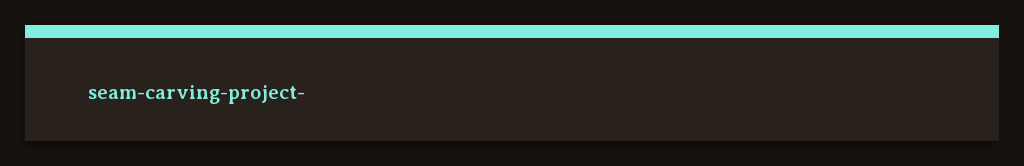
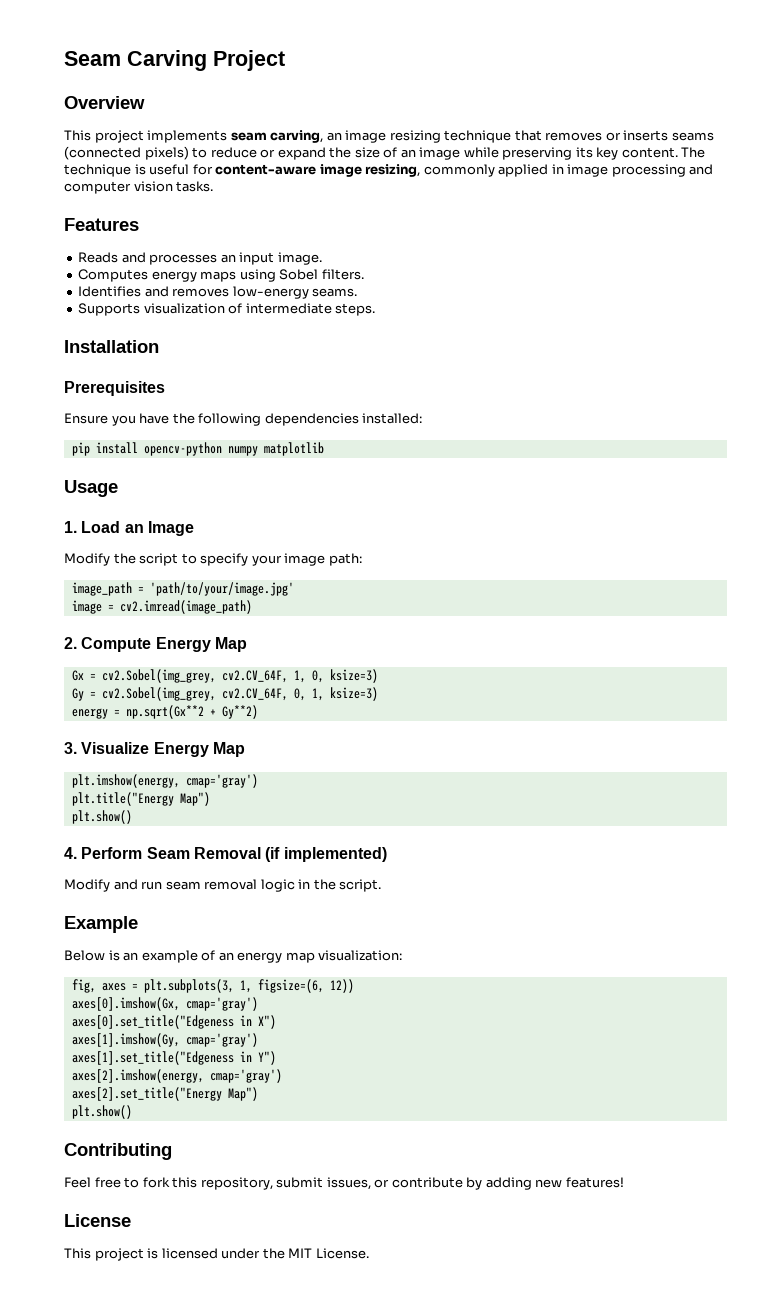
[88,85,305,104] seam-carving-project- -> [64,50,285,71] [64,96,145,109] [64,130,714,143] [64,146,706,160] [64,164,714,177] [64,181,214,194] [64,218,139,231] [78,252,322,265] [78,269,364,282] [78,286,358,299] [78,303,376,316] [64,340,159,353] [64,381,165,396] [64,413,423,426] [71,442,324,456] [64,480,118,497] [64,521,194,536] [64,553,362,566] [71,582,294,596] [71,600,252,614] [64,637,247,652] [71,669,378,683] [71,687,378,701] [71,705,258,719] [64,742,245,757] [71,774,258,788] [71,792,210,806] [71,810,132,824] [64,847,387,862] [64,879,382,892] [64,916,138,933] [64,950,403,963] [71,979,354,993] [71,997,258,1011] [71,1015,276,1029] [71,1033,258,1047] [71,1051,276,1065] [71,1069,282,1083] [71,1087,258,1101] [71,1105,132,1119] [64,1143,172,1160] [64,1177,624,1190] [64,1214,131,1227] [64,1248,369,1261] Seam Carving Project // Overview // This project implements seam carving, an image resizing technique that removes or inserts seams (connected pixels) to reduce or expand the size of an image while preserving its key content. The technique is useful for content-aware image resizing, commonly applied in image processing and computer vision tasks. // Features // Reads and processes an input image. // Computes energy maps using Sobel filters. // Identifies and removes low-energy seams. // Supports visualization of intermediate steps. // Installation // Prerequisites // Ensure you have the following dependencies installed: // pip install opencv-python numpy matplotlib // Usage // 1. Load an Image // Modify the script to specify your image path: // image_path = 'path/to/your/image.jpg' // image = cv2.imread(image_path) // 2. Compute Energy Map // Gx = cv2.Sobel(img_grey, cv2.CV_64F, 1, 0, ksize=3) // Gy = cv2.Sobel(img_grey, cv2.CV_64F, 0, 1, ksize=3) // energy = np.sqrt(Gx**2 + Gy**2) // 3. Visualize Energy Map // plt.imshow(energy, cmap='gray') // plt.title("Energy Map") // plt.show() // 4. Perform Seam Removal (if implemented) // Modify and run seam removal logic in the script. // Example // Below is an example of an energy map visualization: // fig, axes = plt.subplots(3, 1, figsize=(6, 12)) // axes[0].imshow(Gx, cmap='gray') // axes[0].set_title("Edgeness in X") // axes[1].imshow(Gy, cmap='gray') // axes[1].set_title("Edgeness in Y") // axes[2].imshow(energy, cmap='gray') // axes[2].set_title("Energy Map") // plt.show() // Contributing // Feel free to fork this repository, submit issues, or contribute by adding new features! // License // This project is licensed under the MIT License.

